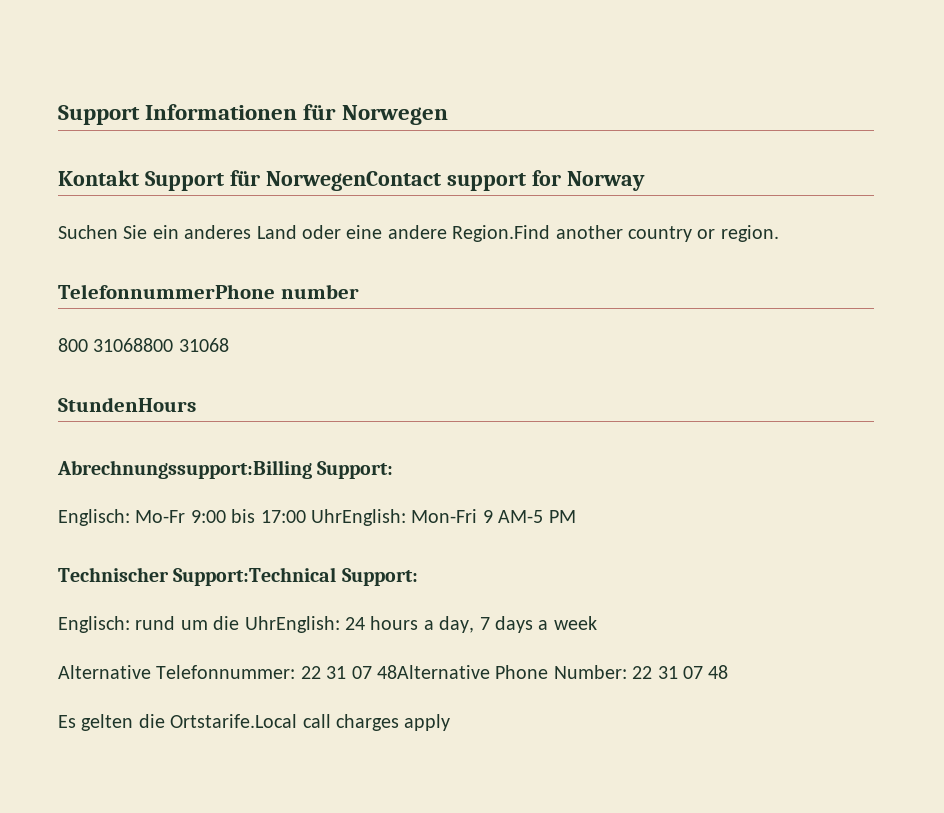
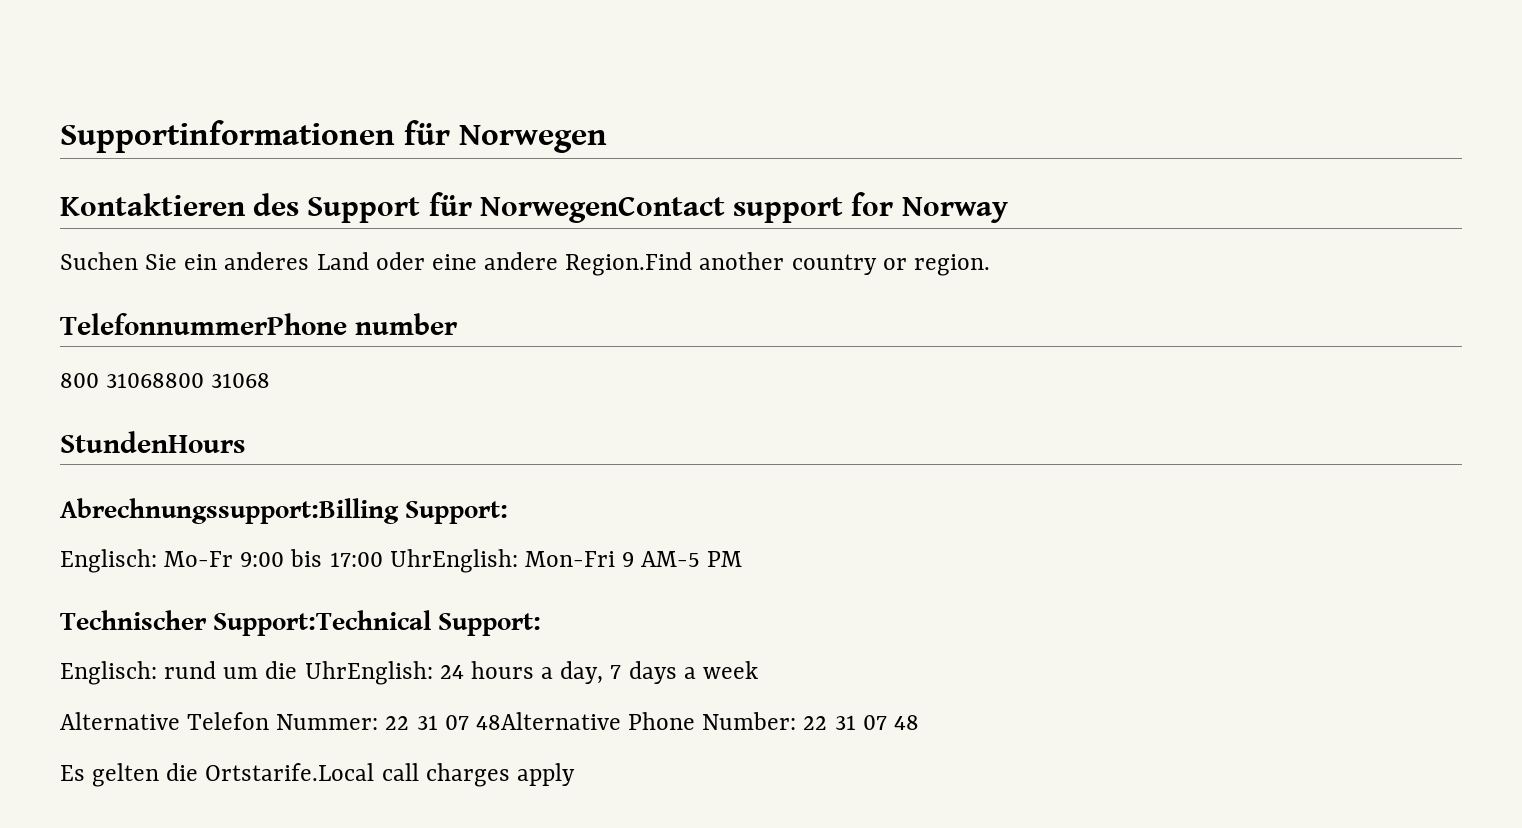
[58,104,298,125] Support Informationen -> [60,120,395,153] Supportinformationen
[58,170,139,186] Kontakt -> [60,193,300,216] Kontaktieren des
[156,665,296,679] Telefonnummer: -> [187,712,379,730] Telefon Nummer:

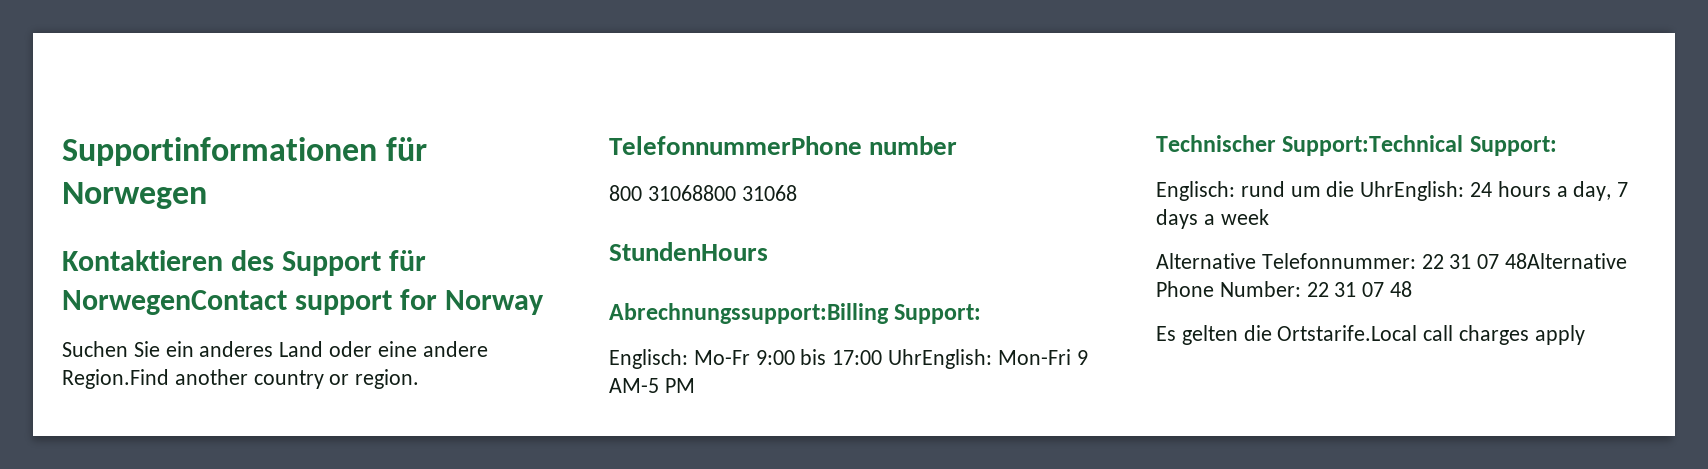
[187,712,379,730] Telefon Nummer: -> [1261,253,1416,269] Telefonnummer:

